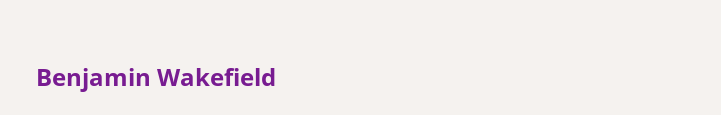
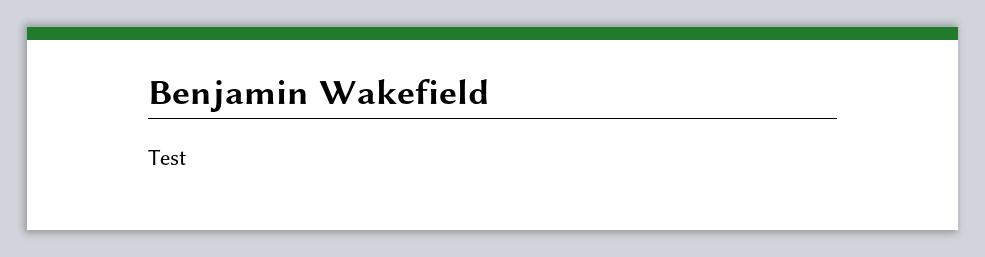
(277, 77) none -> [148,149,187,165] // Test

